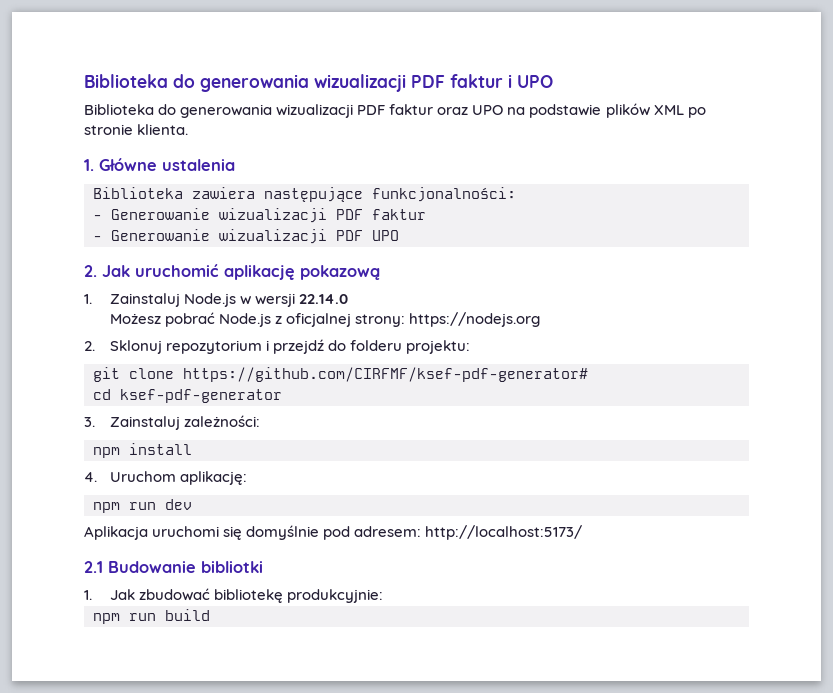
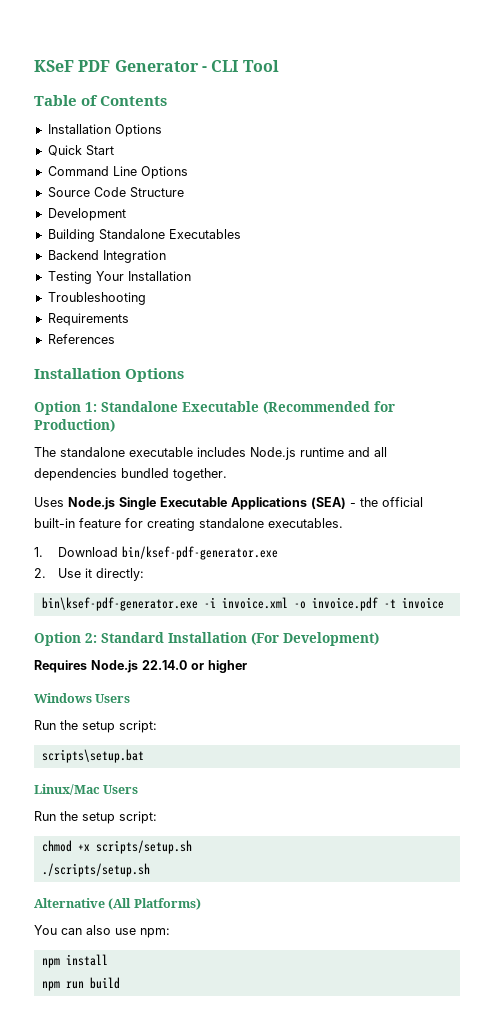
[84,74,553,92] [84,103,706,118] [84,124,189,135] [84,158,235,171] [93,187,516,202] [93,208,426,223] [93,229,399,244] [84,264,380,280] [84,293,349,307] [110,312,541,327] [84,339,471,354] [93,367,588,382] [93,389,282,403] [84,415,261,430] [93,443,192,458] [84,471,248,485] [93,499,192,513] [84,525,583,540] [84,561,263,573] [84,588,384,603] Biblioteka do generowania wizualizacji PDF faktur i UPO // Biblioteka do generowania wizualizacji PDF faktur oraz UPO na podstawie plików XML po stronie klienta. // 1. Główne ustalenia // Biblioteka zawiera następujące funkcjonalności: // - Generowanie wizualizacji PDF faktur // - Generowanie wizualizacji PDF UPO // 2. Jak uruchomić aplikację pokazową // 1. Zainstaluj Node.js w wersji 22.14.0 // Możesz pobrać Node.js z oficjalnej strony: https://nodejs.org // 2. Sklonuj repozytorium i przejdź do folderu projektu: // git clone https://github.com/CIRFMF/ksef-pdf-generator# // cd ksef-pdf-generator // 3. Zainstaluj zależności: // npm install // 4. Uruchom aplikację: // npm run dev // Aplikacja uruchomi się domyślnie pod adresem: http://localhost:5173/ // 2.1 Budowanie bibliotki // 1. Jak zbudować bibliotekę produkcyjnie: -> [34,60,279,72] [34,95,168,106] [47,124,162,137] [47,145,114,156] [47,166,188,179] [47,187,184,198] [47,208,126,221] [47,229,241,242] [47,250,166,263] [47,271,191,284] [47,292,146,305] [47,313,129,326] [47,334,115,344] [34,368,185,382] [34,401,395,415] [34,419,115,432] [34,447,387,460] [34,468,227,481] [34,497,423,510] [34,518,343,531] [34,546,278,560] [34,568,144,581] [41,597,444,611] [34,632,379,646] [34,660,247,673] [34,693,131,703] [34,720,157,733] [41,749,144,763] [34,784,139,795] [34,811,157,824] [41,840,192,854] [41,863,150,877] [34,898,201,910] [34,925,170,938] [41,954,108,968] KSeF PDF Generator - CLI Tool // Table of Contents // Installation Options // Quick Start // Command Line Options // Source Code Structure // Development // Building Standalone Executables // Backend Integration // Testing Your Installation // Troubleshooting // Requirements // References // Installation Options // Option 1: Standalone Executable (Recommended for Production) // The standalone executable includes Node.js runtime and all dependencies bundled together. // Uses Node.js Single Executable Applications (SEA) - the official built-in feature for creating standalone executables. // 1. Download bin/ksef-pdf-generator.exe // 2. Use it directly: // bin\ksef-pdf-generator.exe -i invoice.xml -o invoice.pdf -t invoice // Option 2: Standard Installation (For Development) // Requires Node.js 22.14.0 or higher // Windows Users // Run the setup script: // scripts\setup.bat // Linux/Mac Users // Run the setup script: // chmod +x scripts/setup.sh // ./scripts/setup.sh // Alternative (All Platforms) // You can also use npm: // npm install

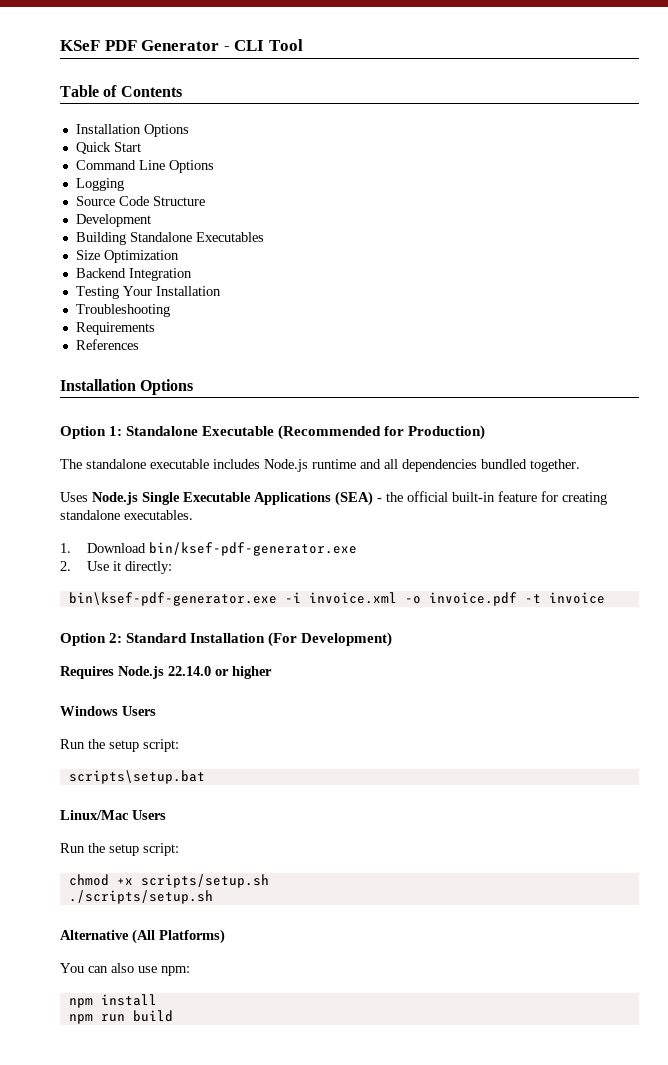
(188, 172) none -> [75,178,124,191] // Logging
(241, 234) none -> [75,250,179,263] // Size Optimization

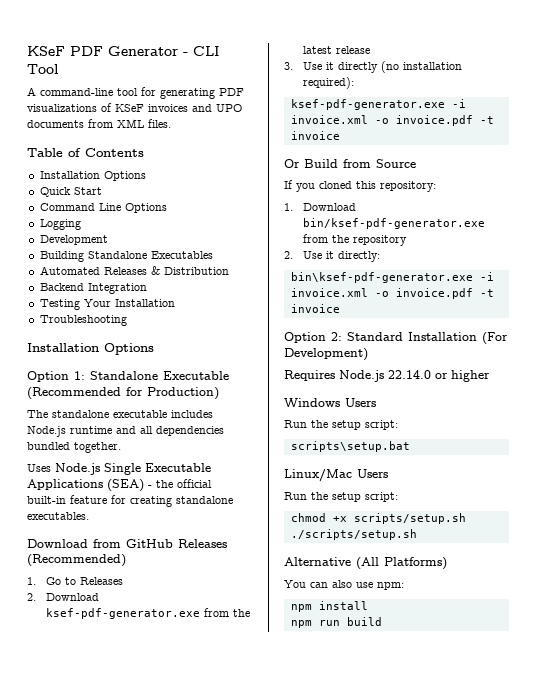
(303, 45) none -> [27,87,244,99] [27,103,242,112] [27,119,171,128] // A command-line tool for generating PDF visualizations of KSeF invoices and UPO documents from XML files.
[75,196,205,206] // Source Code Structure -> (81, 224) none
[75,250,179,263] Size Optimization -> [39,266,229,275] Automated Releases & Distribution
[75,322,155,335] [75,339,139,350] // Requirements // References -> (127, 320) none
(193, 515) none -> [27,539,227,548] [27,554,126,567] [27,577,124,585] [27,593,100,601] [46,608,251,619] [303,46,371,54] [284,61,463,73] [303,77,355,89] [290,99,466,110] [290,115,494,126] [290,131,340,140] [284,159,416,168] [284,180,436,192] // Download from GitHub Releases (Recommended) // 1. Go to Releases // 2. Download ksef-pdf-generator.exe from the latest release // 3. Use it directly (no installation required): // ksef-pdf-generator.exe -i invoice.xml -o invoice.pdf -t invoice // Or Build from Source // If you cloned this repository:
(357, 549) none -> [303,234,408,246] from the repository

